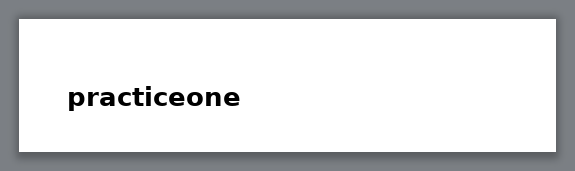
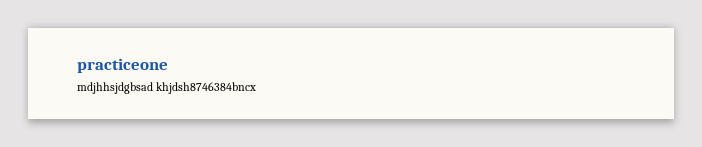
(241, 98) none -> [77,82,257,94] // mdjhhsjdgbsad khjdsh8746384bncx

